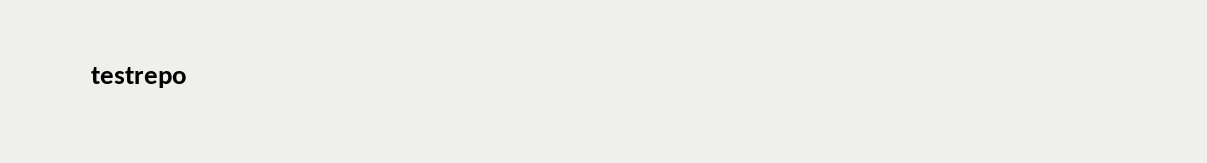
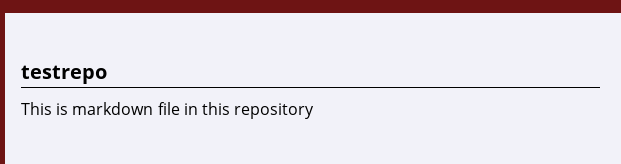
(187, 77) none -> [21,102,315,119] // This is markdown file in this repository

